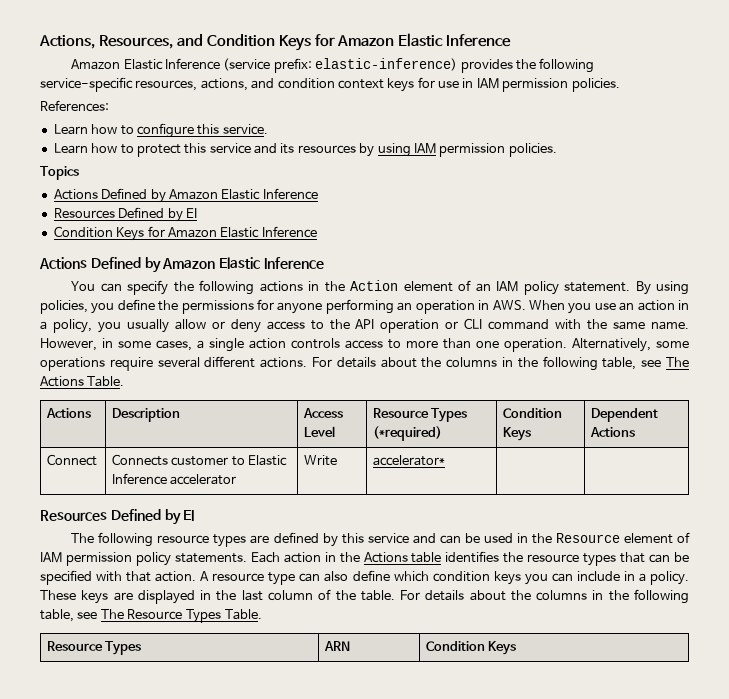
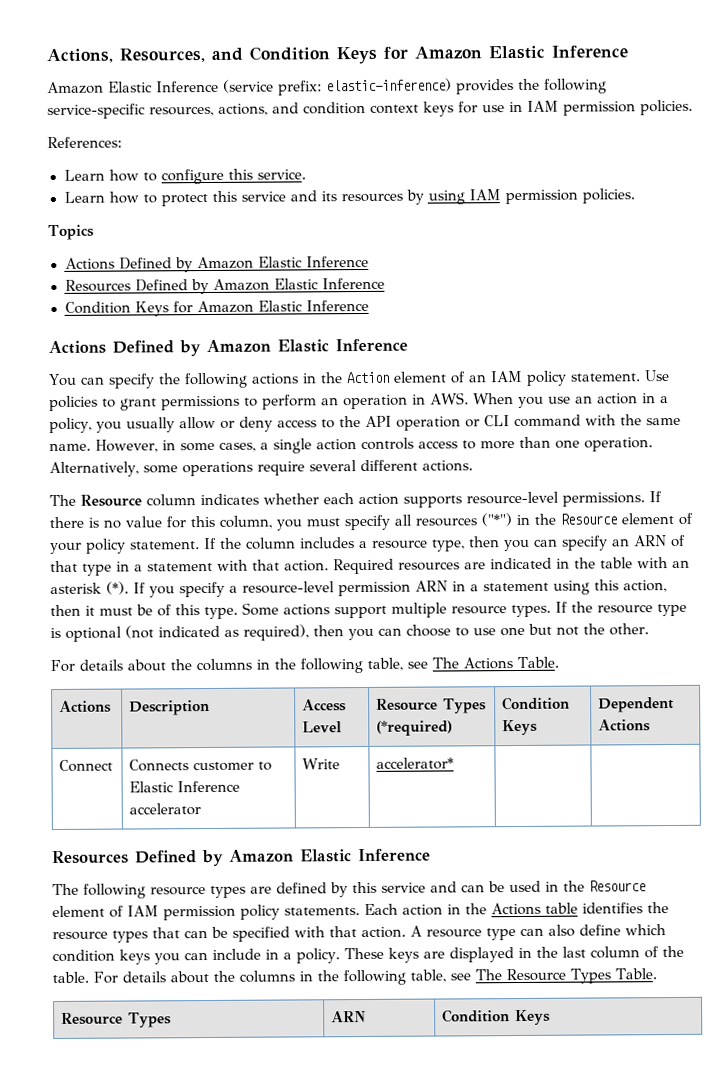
[185,208,197,218] EI -> [212,277,385,291] Amazon Elastic Inference
[635,281,689,295] [40,299,394,314] By using policies, you define the permissions for anyone performing -> [643,370,670,382] [49,394,317,412] Use policies to grant permissions to perform
(308, 362) none -> [49,491,662,508] [49,512,693,531] [50,534,686,555] [50,557,690,576] [50,579,667,598] [50,601,687,620] [50,623,649,642] // The Resource column indicates whether each action supports resource-level permissions. If there is no value for this column, you must specify all resources ("*") in the Resource element of your policy statement. If the column includes a resource type, then you can specify an ARN of that type in a statement with that action. Required resources are indicated in the table with an asterisk (*). If you specify a resource-level permission ARN in a statement using this action, then it must be of this type. Some actions support multiple resource types. If the resource type is optional (not indicated as required), then you can choose to use one but not the other. //
[183,510,195,521] EI -> [229,848,431,863] Amazon Elastic Inference

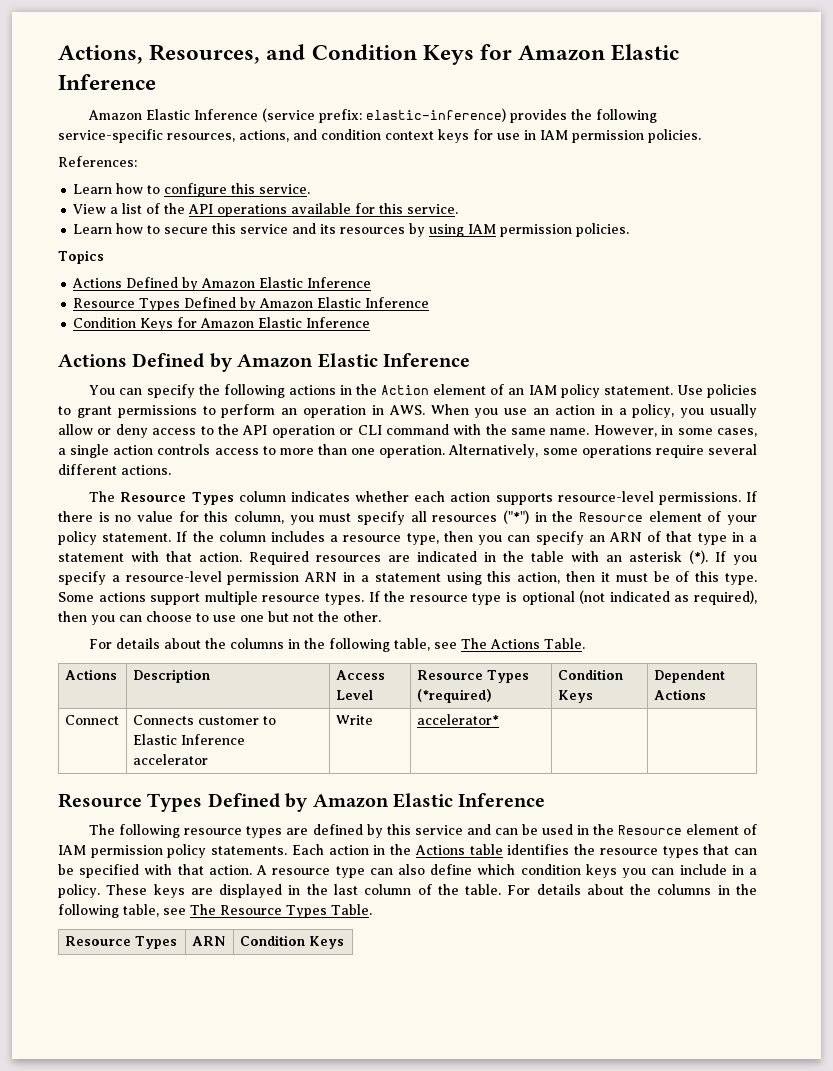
[63,191,208,207] // Learn how to protect -> [73,203,459,217] [73,223,209,234] // View a list of the API operations available for this service. // Learn how to secure
[64,279,131,292] Resources -> [73,298,181,311] Resource Types
(142, 500) none -> [191,492,234,505] Types
[52,850,129,865] Resources -> [58,793,203,812] Resource Types

